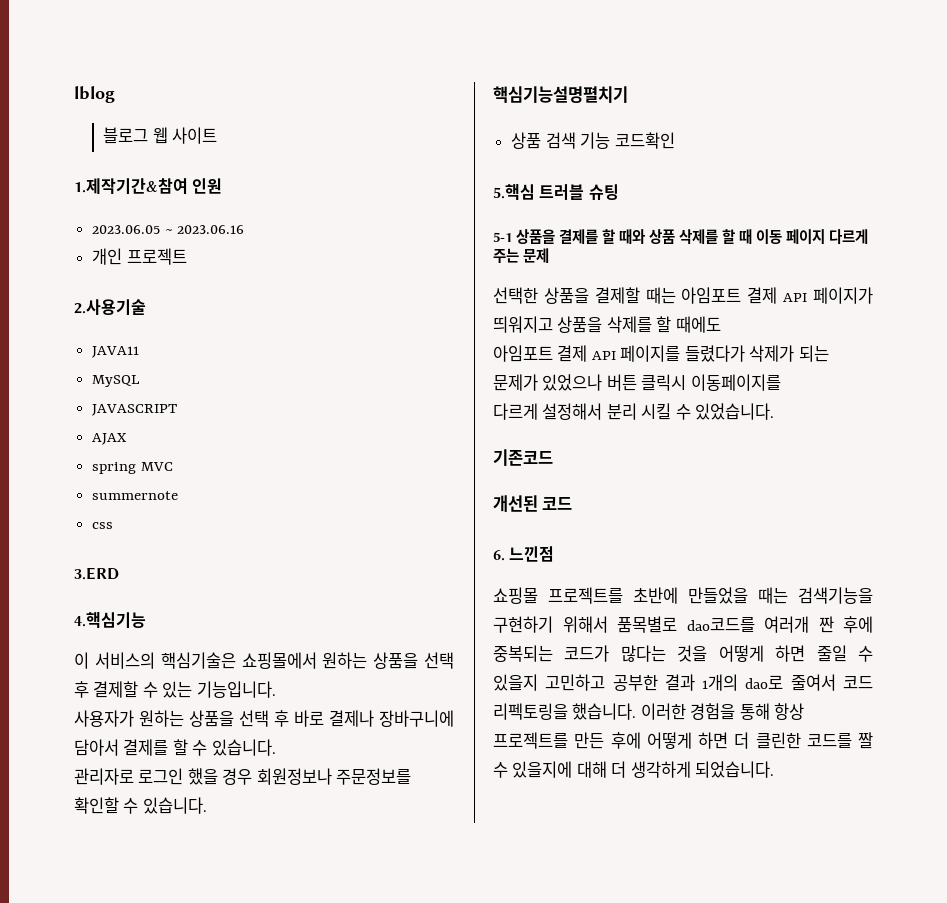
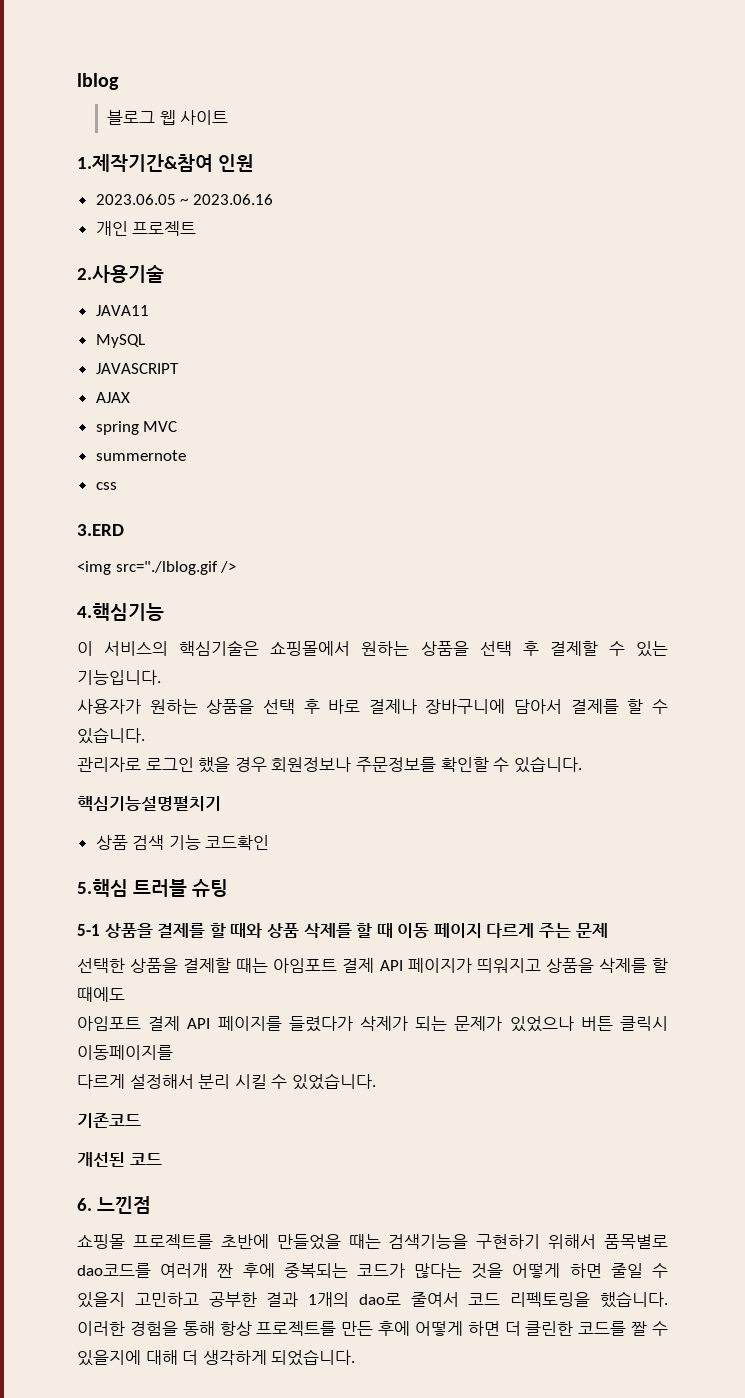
(119, 573) none -> [77,561,237,575] // <img src="./lblog.gif />

